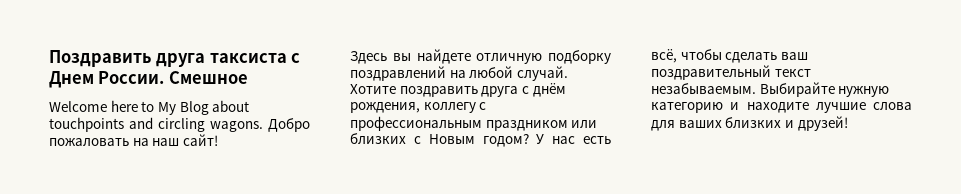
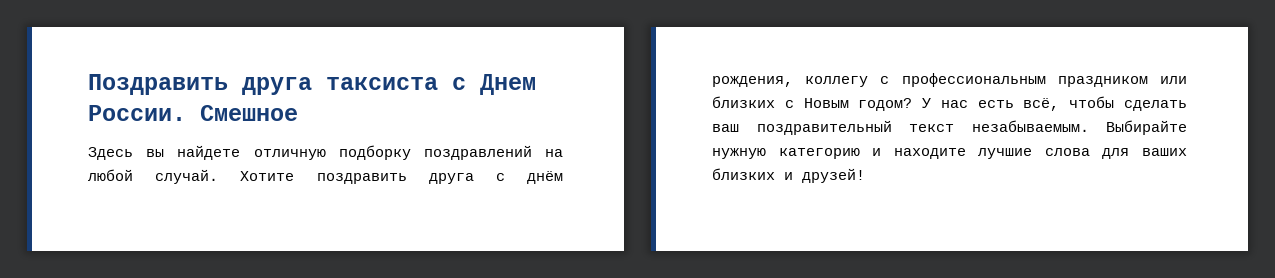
[49,100,250,115] [49,117,310,132] [49,134,218,146] // Welcome here to My Blog about touchpoints and circling wagons. Добро пожаловать на наш сайт! -> (298, 113) none

